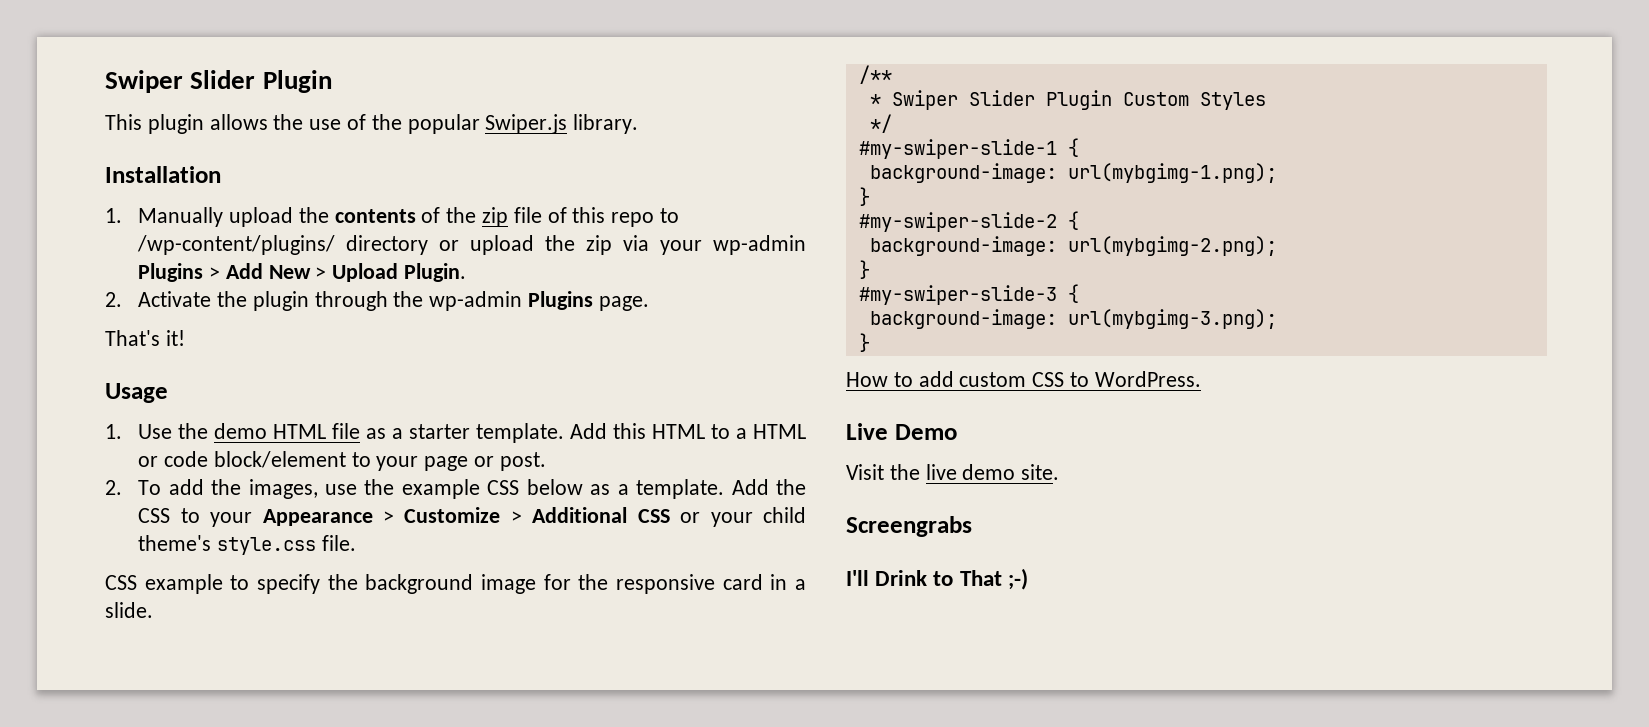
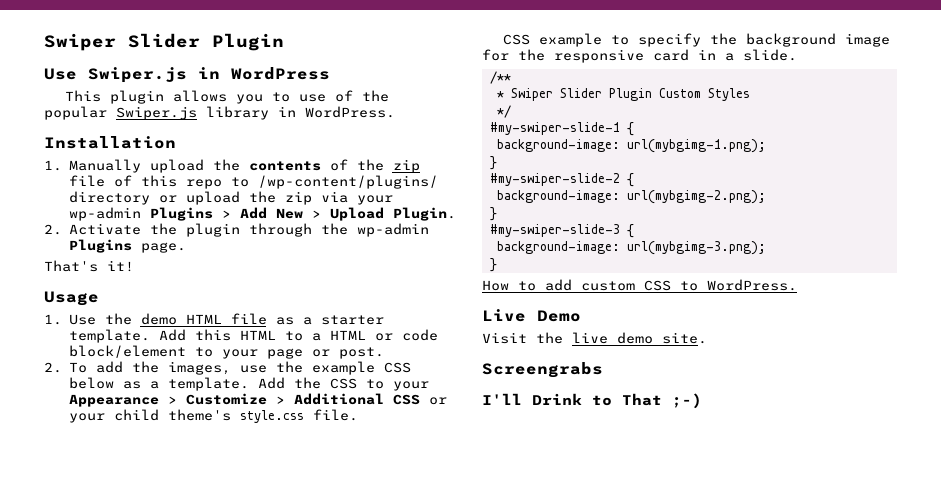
[105,70,332,93] Swiper Slider Plugin -> [44,33,284,51] [44,67,330,83] Swiper Slider Plugin // Use Swiper.js in WordPress
[273,114,304,130] the -> [236,92,291,104] you to
[573,114,639,134] library. -> [206,106,395,120] library in WordPress.

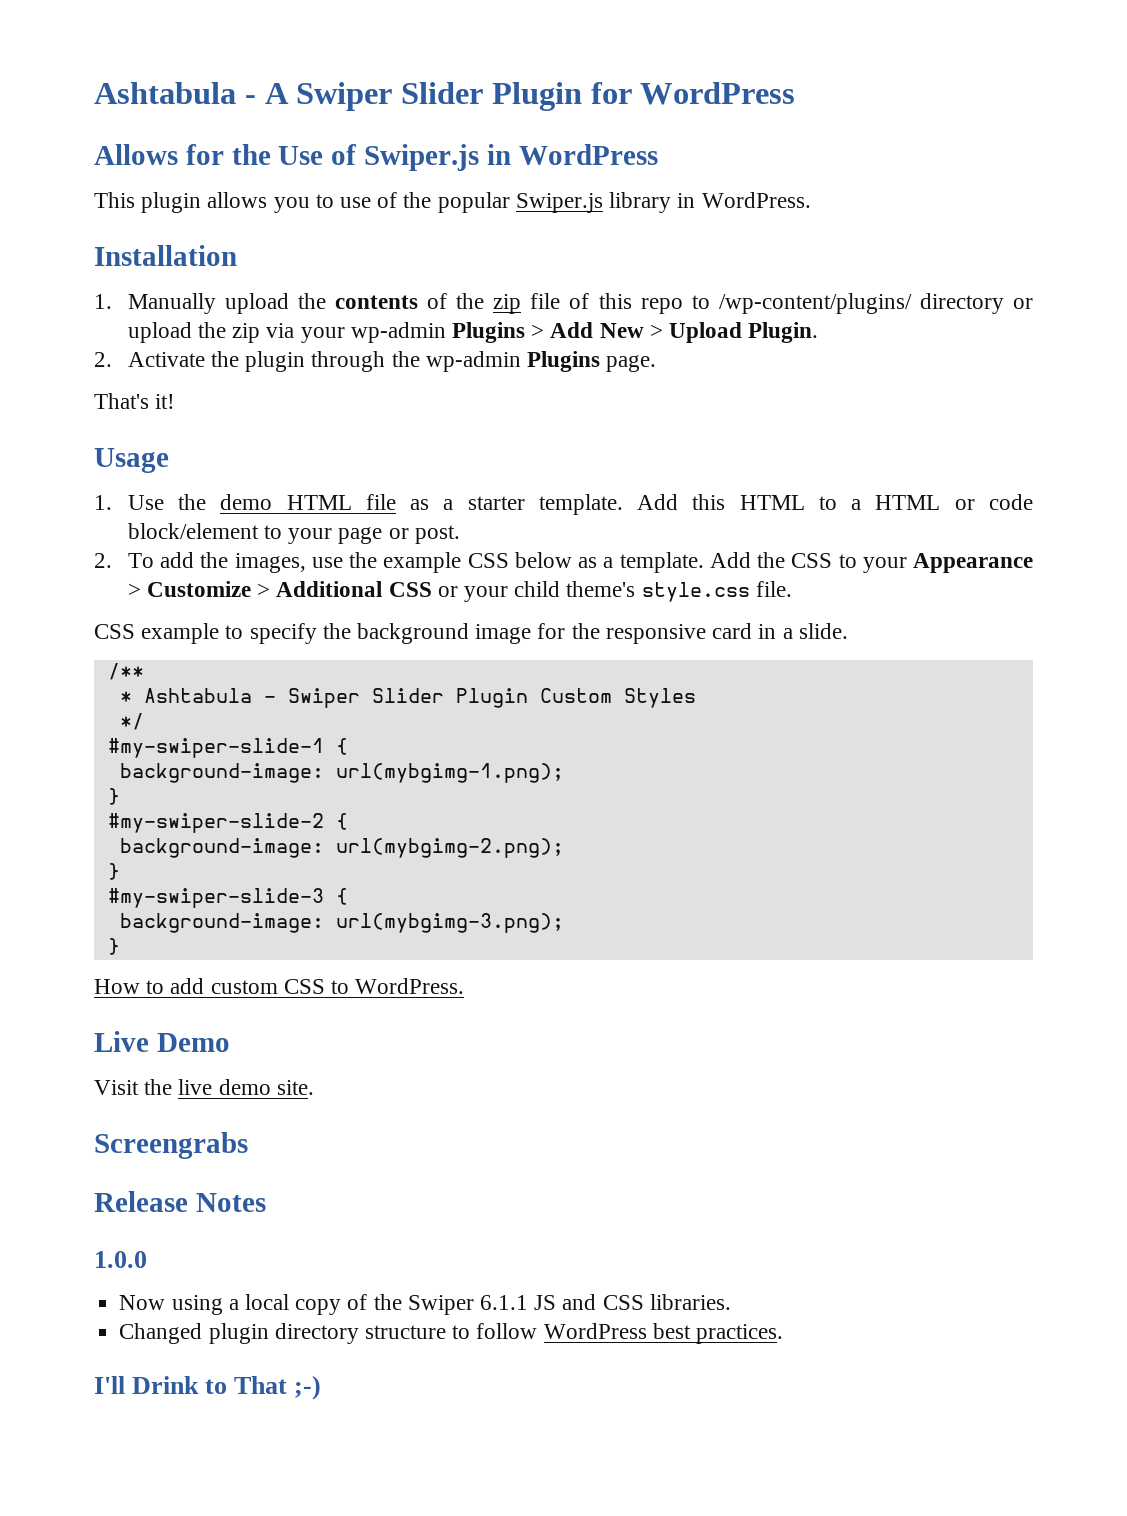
[44,33,284,51] [44,68,77,80] Swiper Slider Plugin // Use -> [94,82,796,111] [94,144,357,165] Ashtabula - A Swiper Slider Plugin for WordPress // Allows for the Use of
(504, 94) none -> [143,688,276,703] Ashtabula -
(603, 370) none -> [94,1191,266,1212] [94,1251,147,1268] [119,1294,731,1315] [119,1323,783,1344] // Release Notes // 1.0.0 // Now using a local copy of the Swiper 6.1.1 JS and CSS libraries. // Changed plugin directory structure to follow WordPress best practices.

